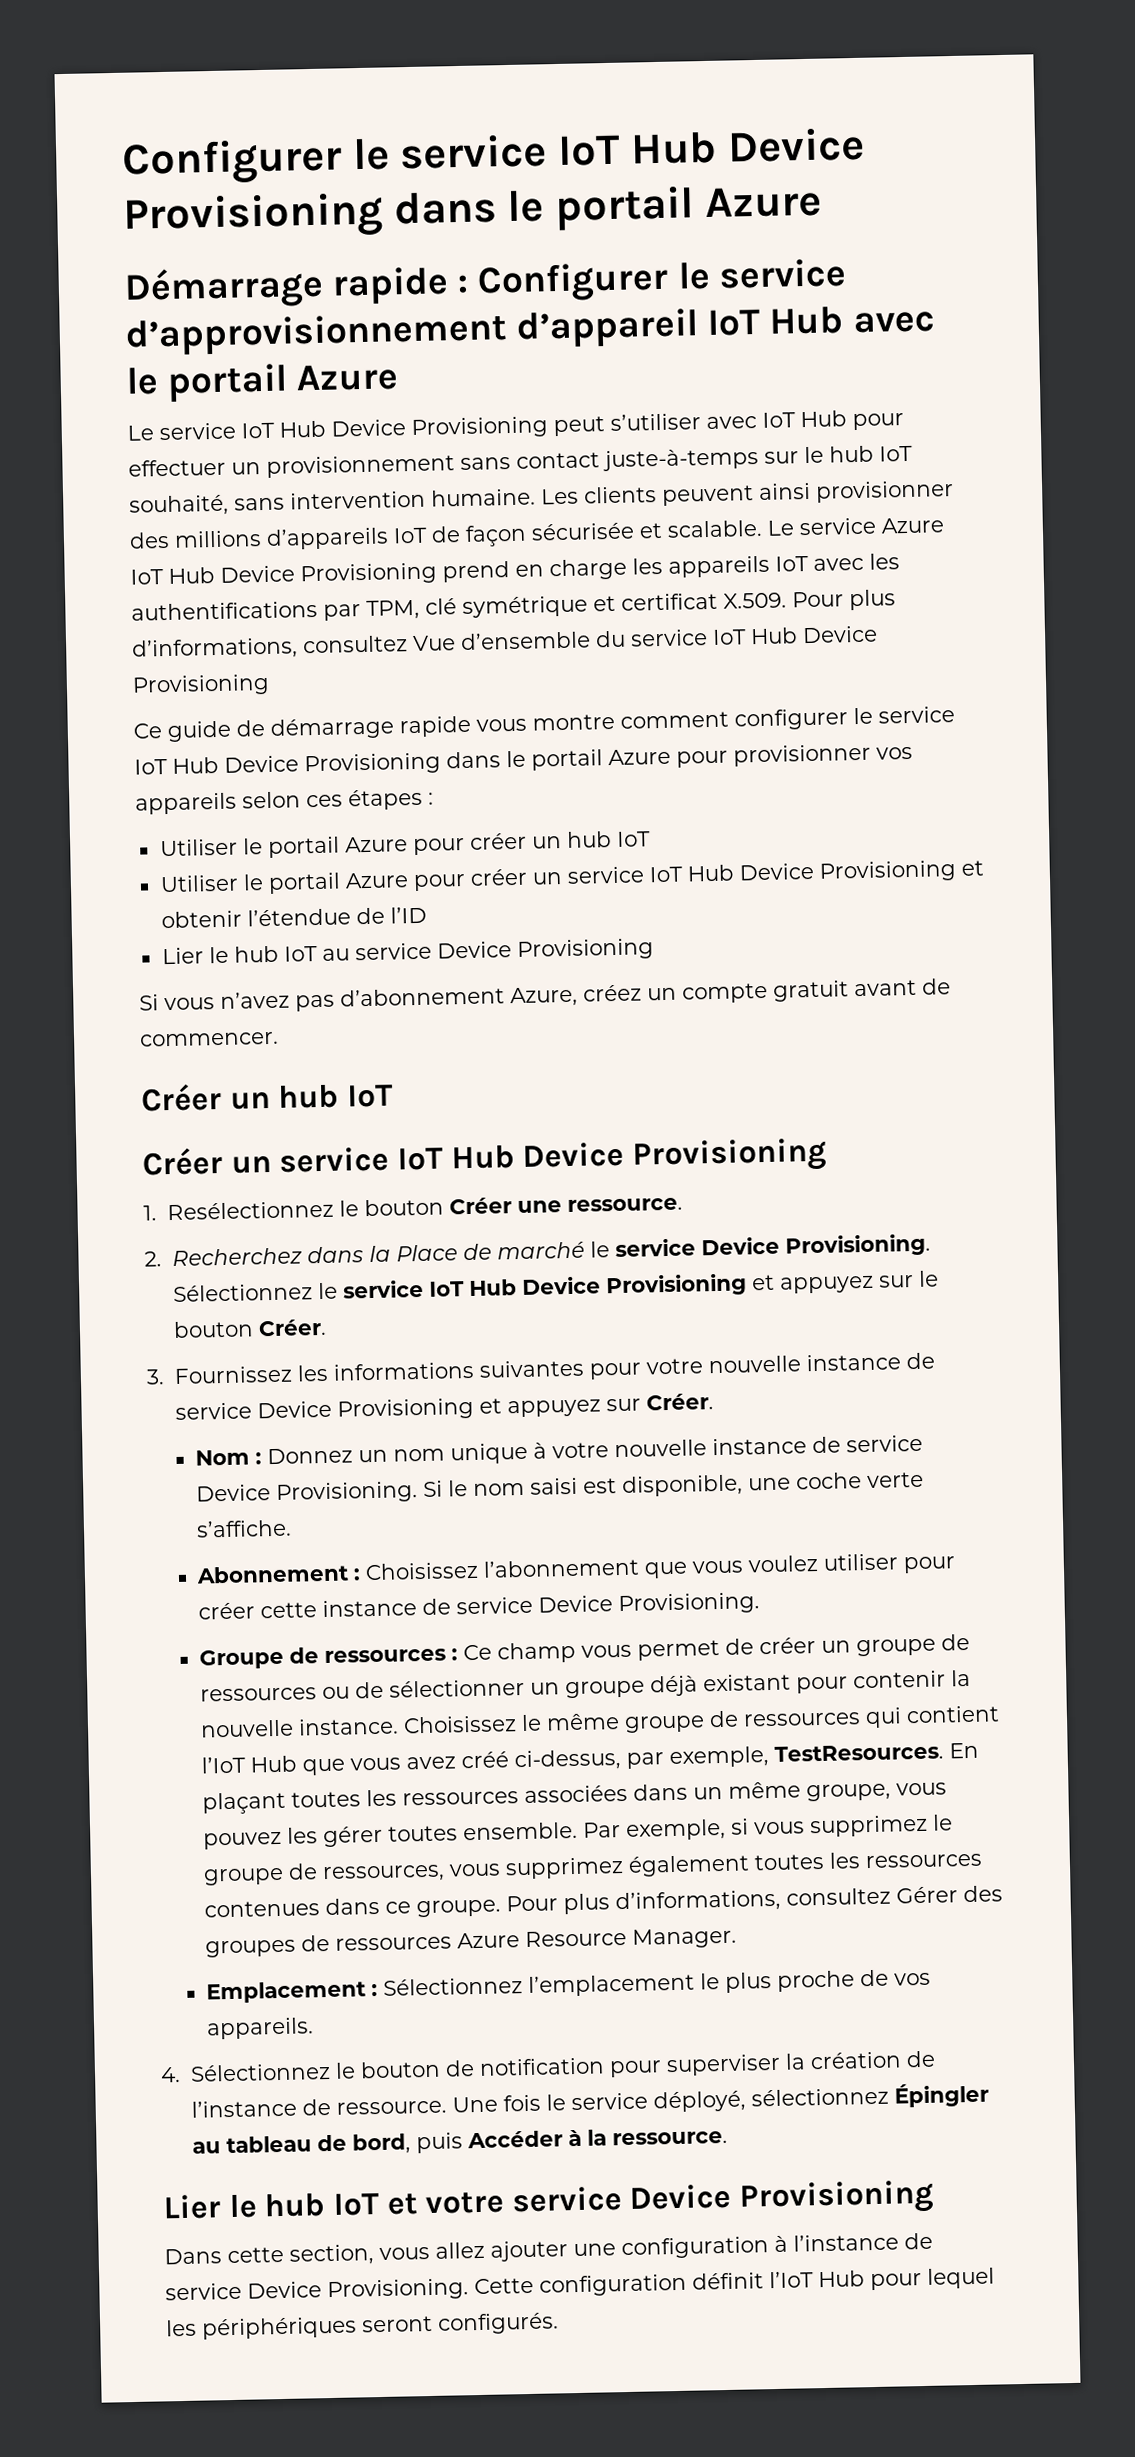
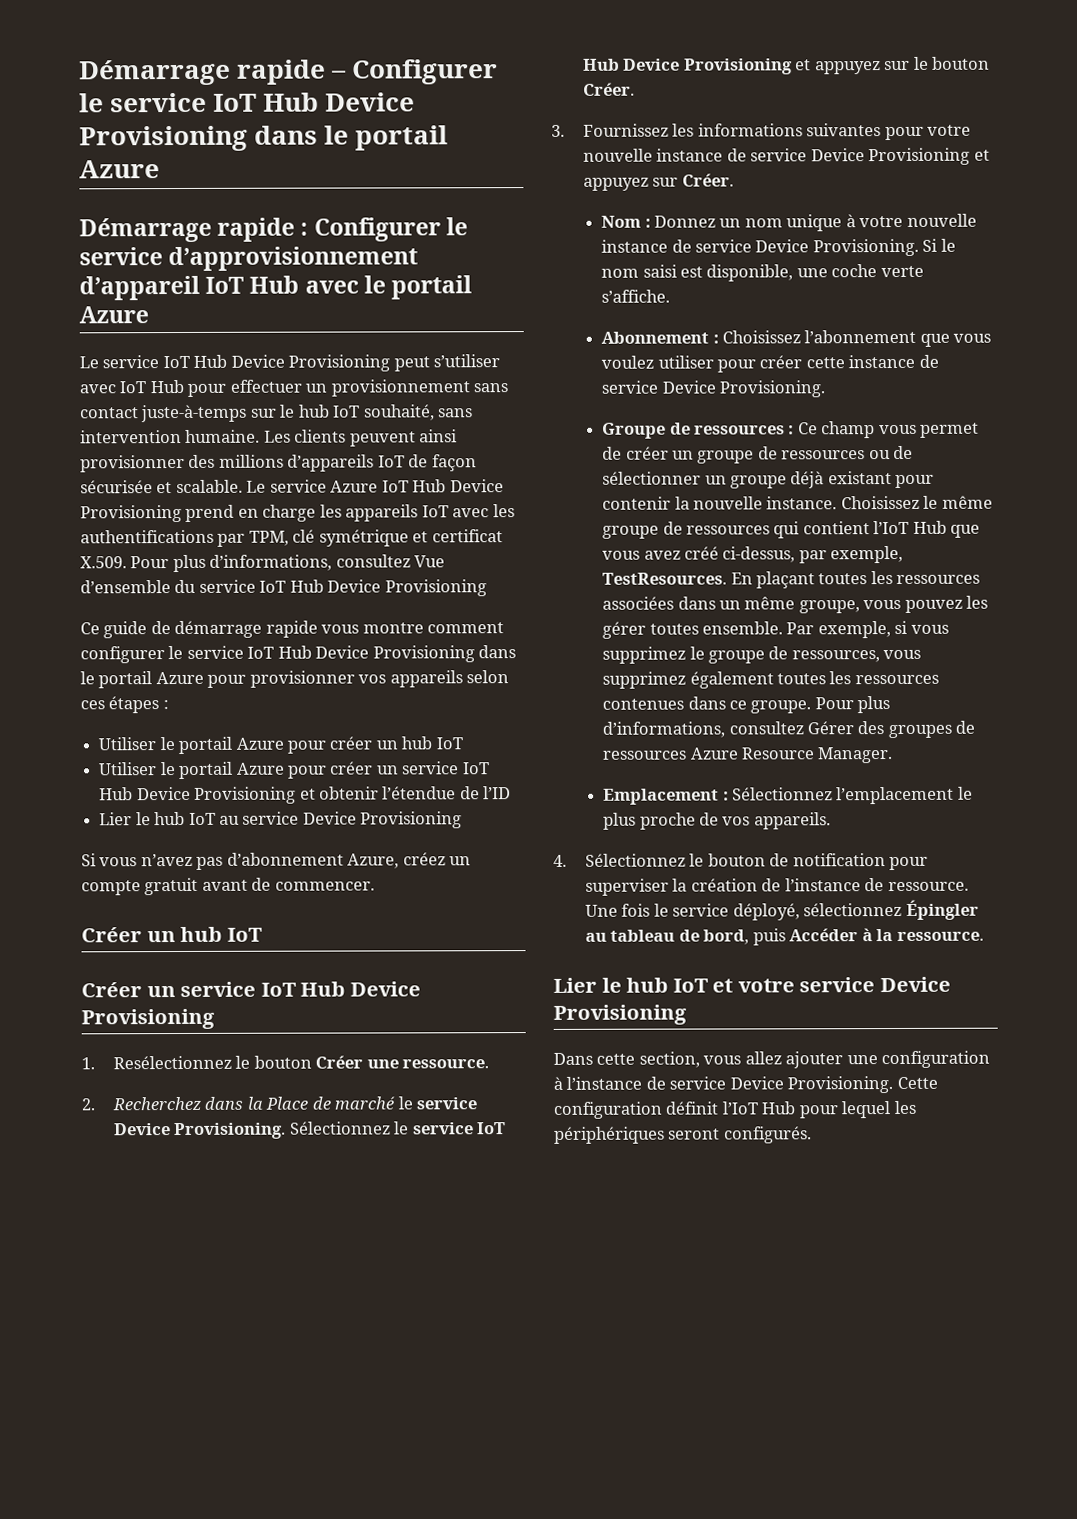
(121, 161) none -> [79,59,348,86] Démarrage rapide –

